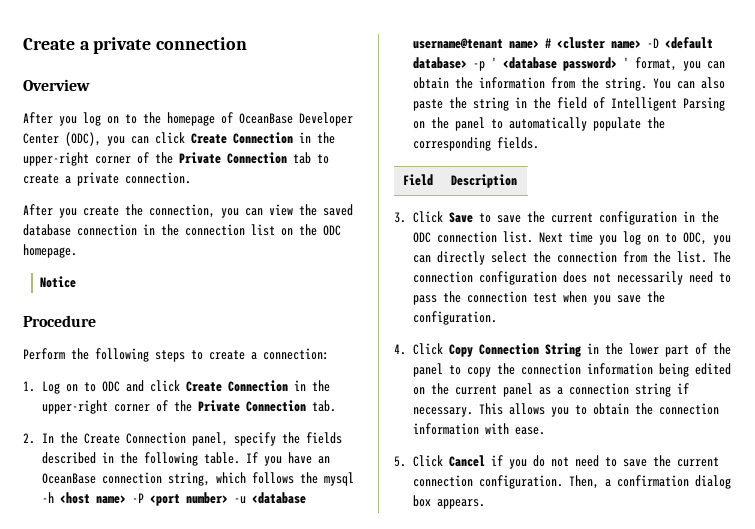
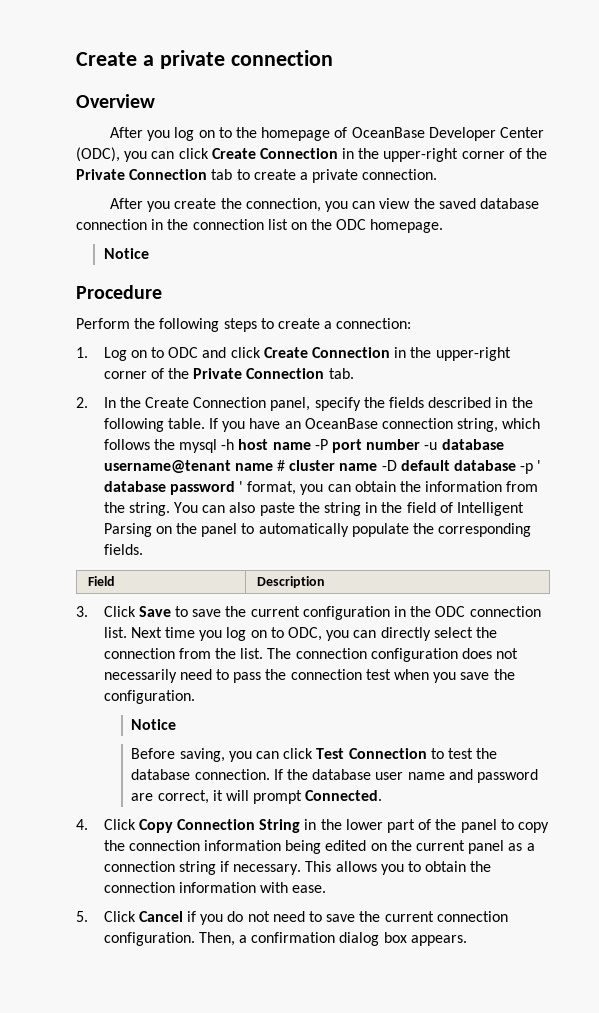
[59,492,306,506] [412,37,713,49] [412,57,617,71] <host name> -P <port number> -u <database username@tenant name> # <cluster name> -D <default database> -p ' <database password> -> [238,439,504,453] [103,460,542,474] [103,481,235,495] host name -P port number -u database username@tenant name # cluster name -D default database -p ' database password
(497, 318) none -> [131,719,177,730] [131,748,498,762] [131,769,538,783] [131,790,383,804] // Notice // Before saving, you can click Test Connection to test the database connection. If the database user name and password are correct, it will prompt Connected.

